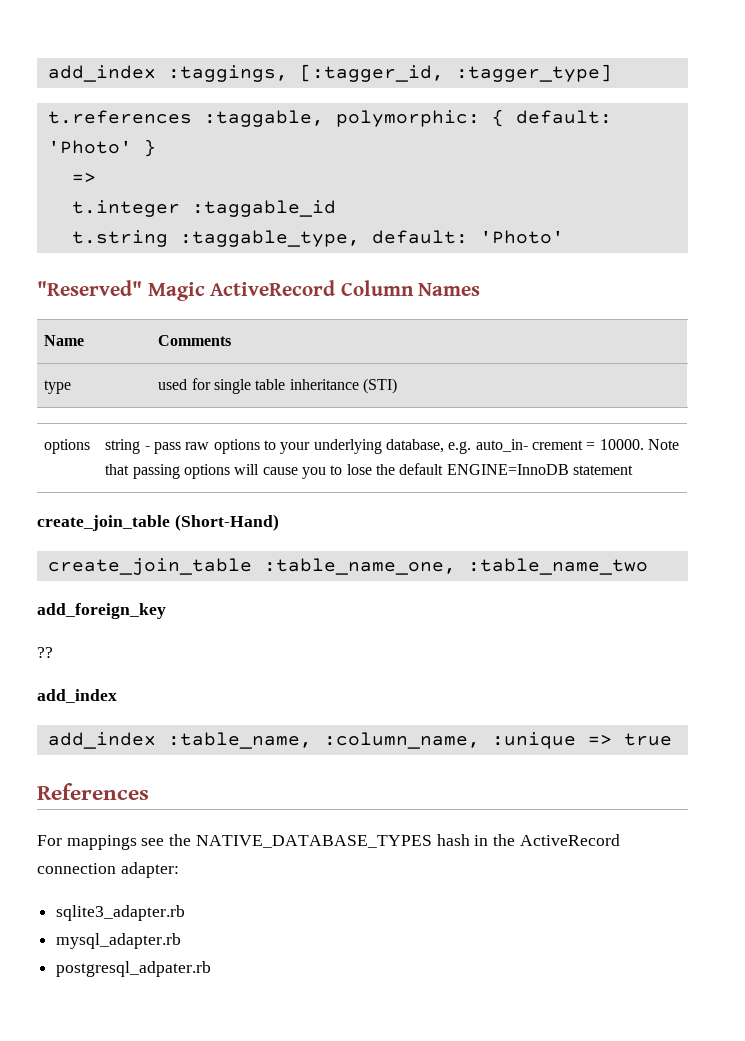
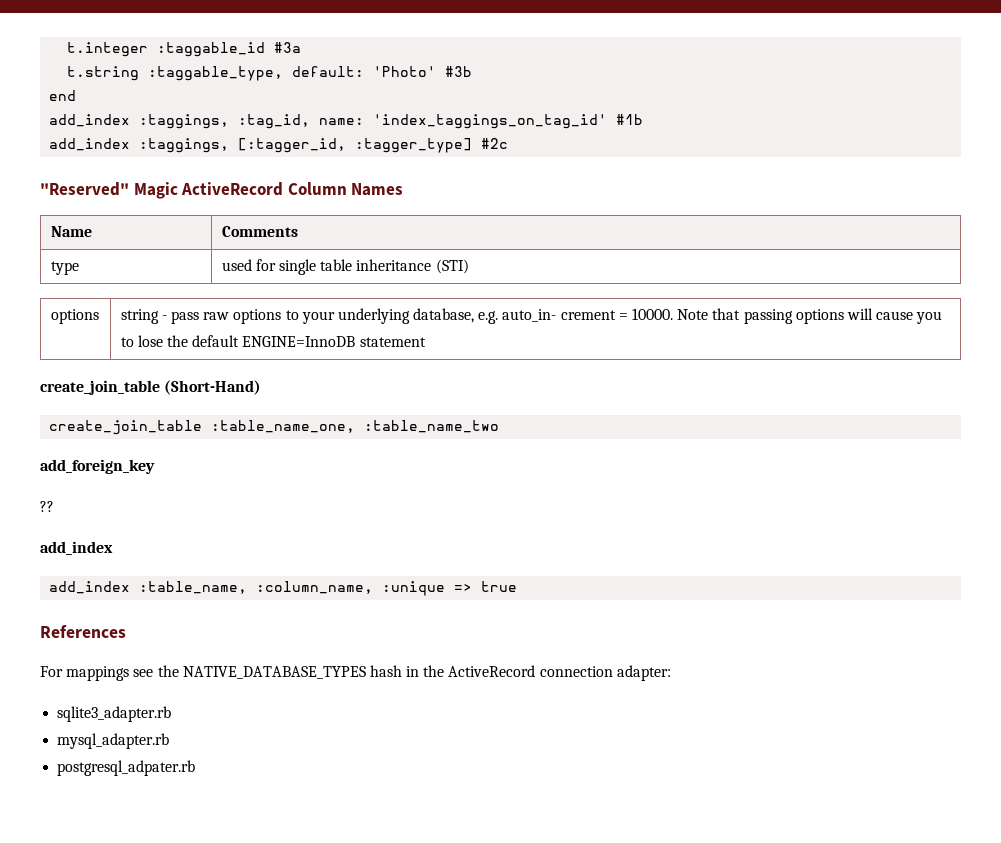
[47,64,612,82] [47,109,612,127] [47,139,156,157] [71,172,96,183] add_index :taggings, [:tagger_id, :tagger_type] // t.references :taggable, polymorphic: { default: 'Photo' } // => // -> (67, 49) none
(336, 208) none -> [274,42,302,53] #3a
(564, 237) none -> [445,66,473,77] [49,90,77,101] [49,114,644,129] [49,138,509,153] #3b // end // add_index :taggings, :tag_id, name: 'index_taggings_on_tag_id' #1b // add_index :taggings, [:tagger_id, :tagger_type] #2c

